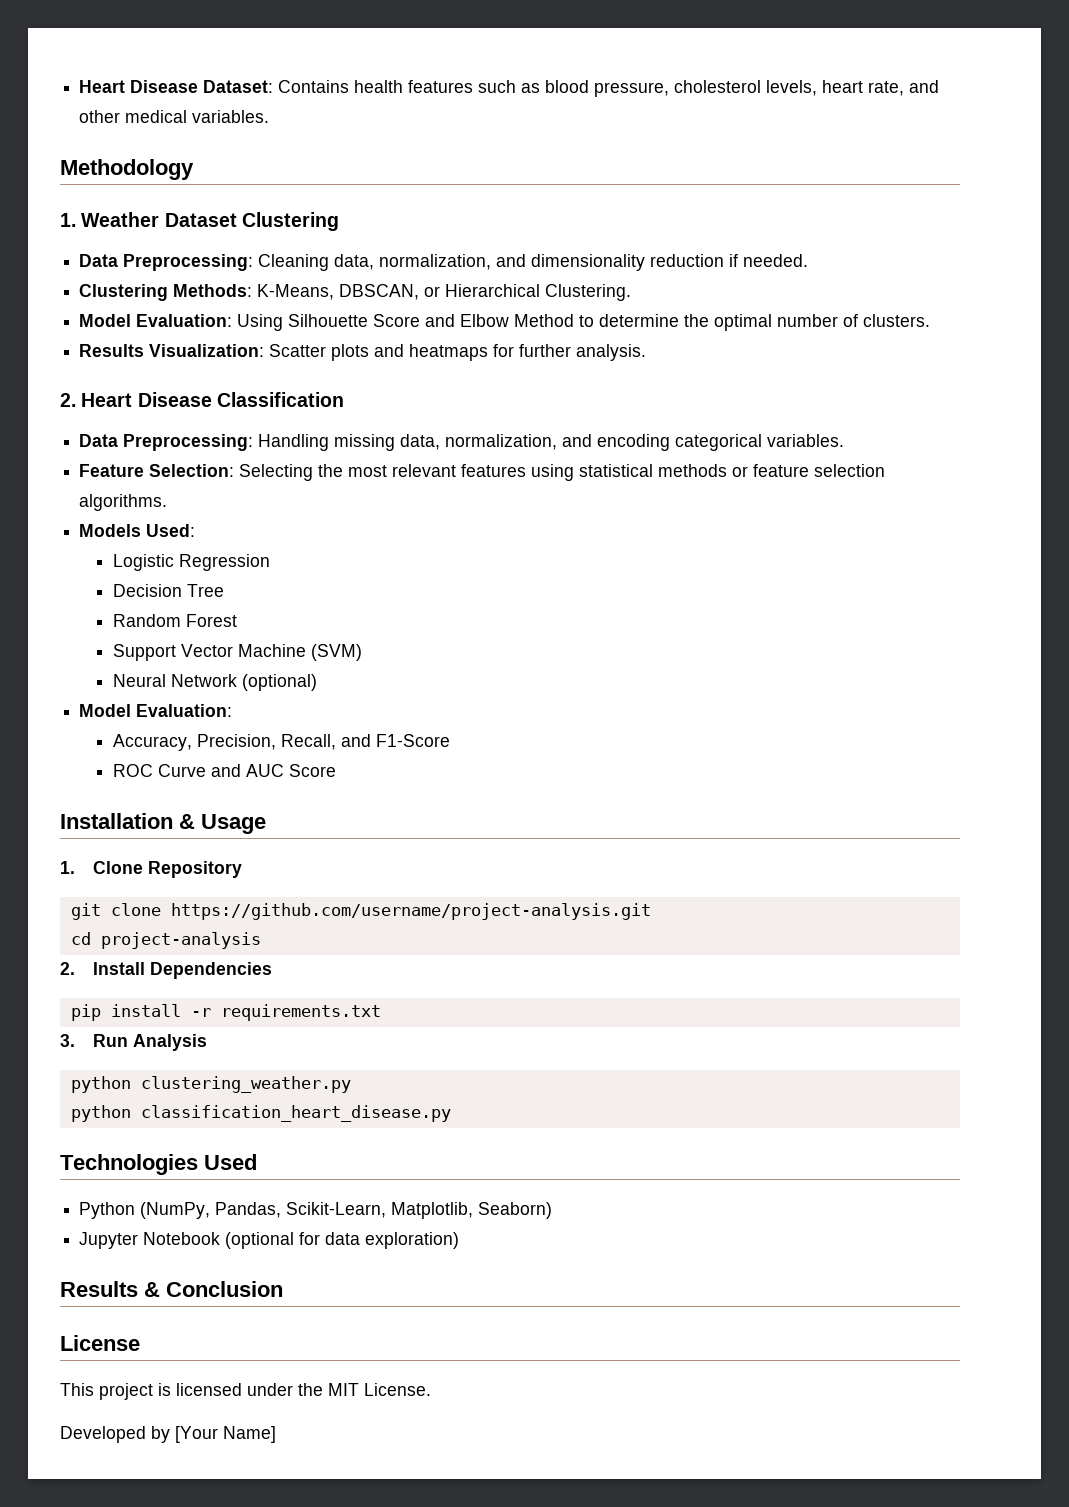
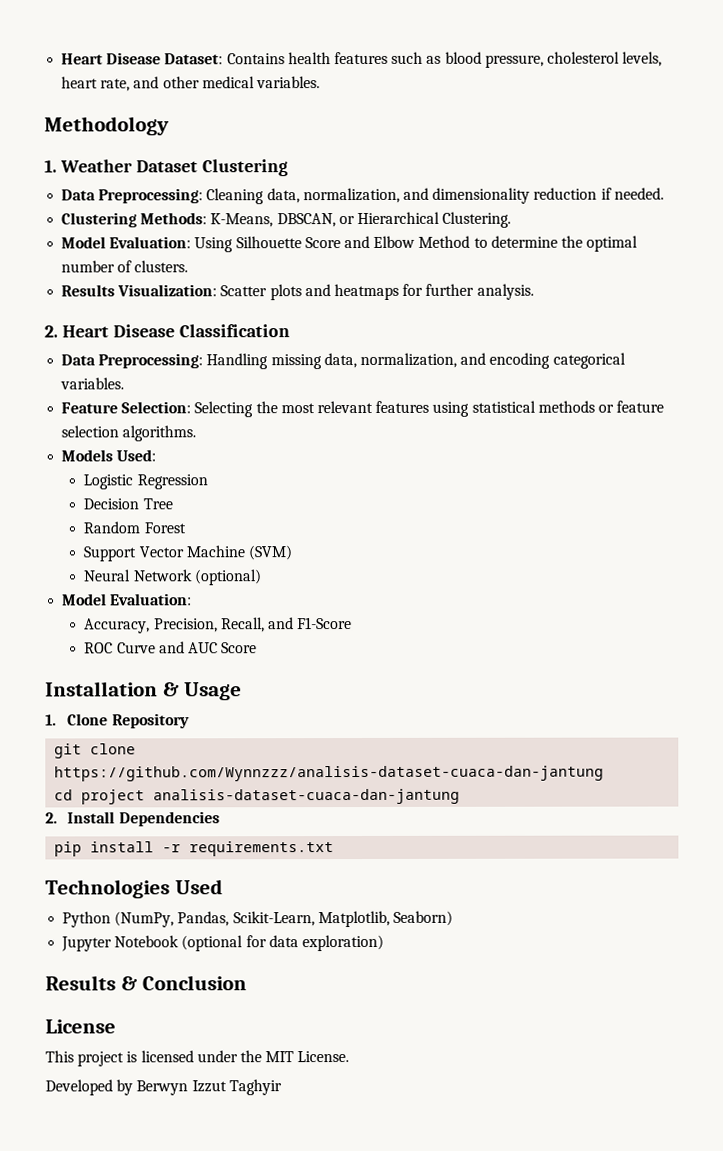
[170,903,651,920] https://github.com/username/project-analysis.git -> [54,765,605,782] https://github.com/Wynnzzz/analisis-dataset-cuaca-dan-jantung
[100,932,261,949] project-analysis -> [81,788,461,805] project analisis-dataset-cuaca-dan-jantung
[60,1034,208,1051] [70,1076,351,1093] [70,1105,451,1122] // 3. Run Analysis // python clustering_weather.py // python classification_heart_disease.py -> (335, 849) none
[175,1426,276,1443] [Your Name] -> [136,1079,282,1096] Berwyn Izzut Taghyir

